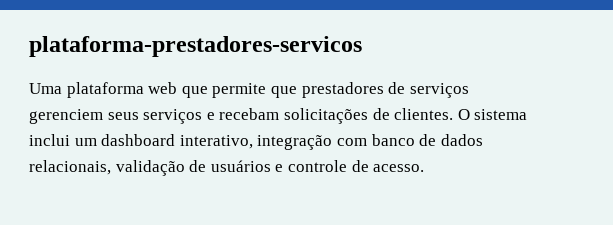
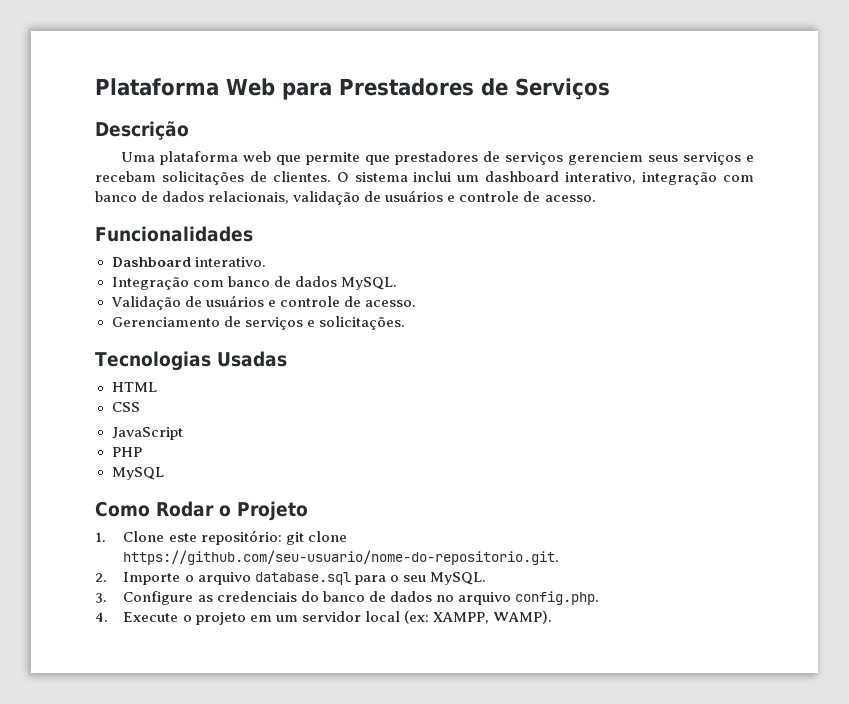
[29,36,362,57] plataforma-prestadores-servicos -> [95,78,610,100] [95,121,189,140] Plataforma Web para Prestadores de Serviços // Descrição
(425, 168) none -> [95,226,253,242] [111,257,266,267] [111,276,397,290] [110,295,416,310] [111,316,405,330] [95,351,287,371] [111,382,157,392] [111,402,140,412] [111,427,183,440] [111,447,142,457] [111,467,164,480] [95,501,308,521] [95,530,347,545] [123,550,560,565] [95,572,486,585] [95,591,599,605] [95,610,552,625] // Funcionalidades // Dashboard interativo. // Integração com banco de dados MySQL. // Validação de usuários e controle de acesso. // Gerenciamento de serviços e solicitações. // Tecnologias Usadas // HTML // CSS // JavaScript // PHP // MySQL // Como Rodar o Projeto // 1. Clone este repositório: git clone https://github.com/seu-usuario/nome-do-repositorio.git. // 2. Importe o arquivo database.sql para o seu MySQL. // 3. Configure as credenciais do banco de dados no arquivo config.php. // 4. Execute o projeto em um servidor local (ex: XAMPP, WAMP).

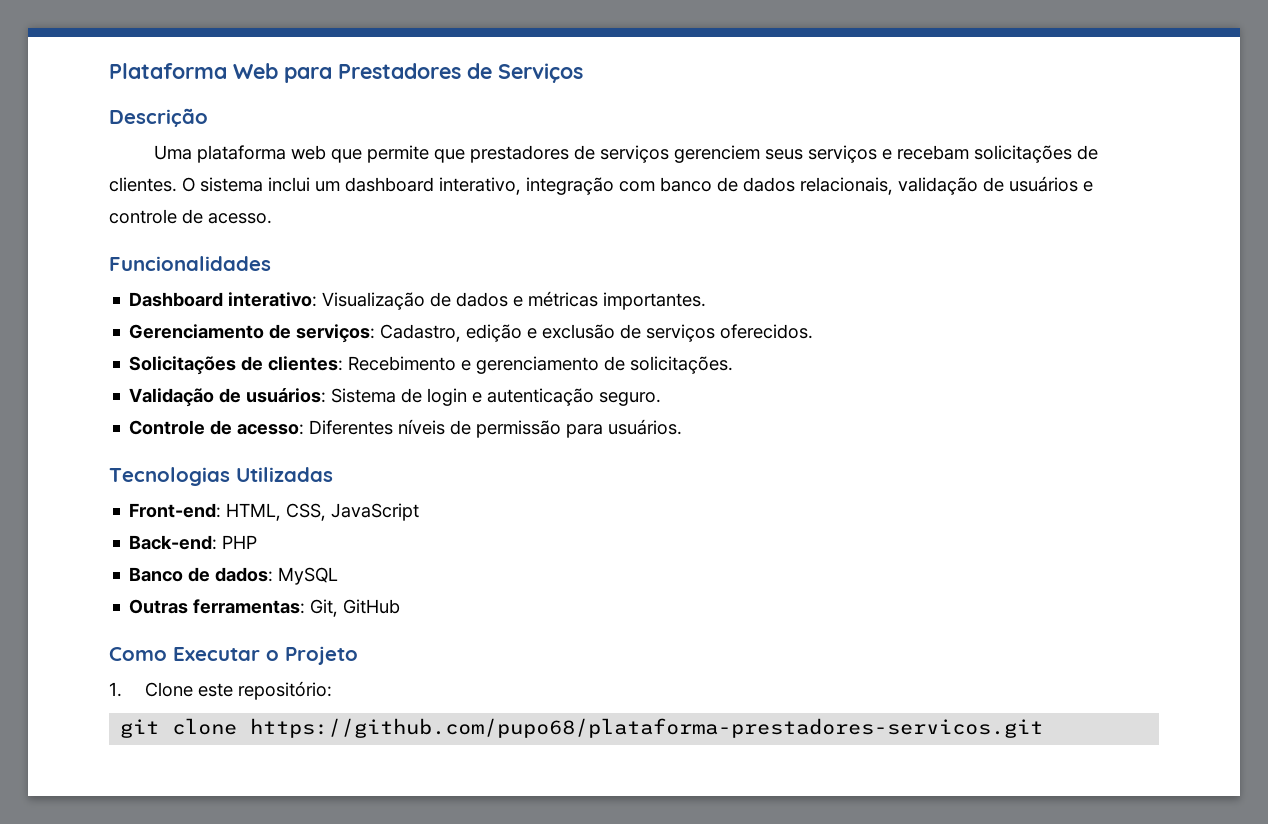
[194,257,266,267] [111,276,397,290] [110,295,416,310] [111,316,405,330] [95,351,287,371] [111,382,157,392] [111,402,140,412] interativo. // Integração com banco de dados MySQL. // Validação de usuários e controle de acesso. // Gerenciamento de serviços e solicitações. // Tecnologias Usadas // HTML // CSS // -> [228,291,707,310] [129,324,814,343] [129,356,734,375] [129,388,662,407] [129,419,683,438] [109,467,333,486] [129,503,327,521] interativo: Visualização de dados e métricas importantes. // Gerenciamento de serviços: Cadastro, edição e exclusão de serviços oferecidos. // Solicitações de clientes: Recebimento e gerenciamento de solicitações. // Validação de usuários: Sistema de login e autenticação seguro. // Controle de acesso: Diferentes níveis de permissão para usuários. // Tecnologias Utilizadas // Front-end: HTML, CSS,
(183, 433) none -> [129,535,218,550] Back-end:
[111,467,164,480] MySQL -> [129,567,339,585] [129,599,401,617] Banco de dados: MySQL // Outras ferramentas: Git, GitHub
[156,501,214,517] Rodar -> [173,647,260,661] Executar
(282, 537) none -> (333, 690) //
[123,550,560,565] [95,572,486,585] [95,591,599,605] [95,610,552,625] https://github.com/seu-usuario/nome-do-repositorio.git. // 2. Importe o arquivo database.sql para o seu MySQL. // 3. Configure as credenciais do banco de dados no arquivo config.php. // 4. Execute o projeto em um servidor local (ex: XAMPP, WAMP). -> [250,718,1044,738] https://github.com/pupo68/plataforma-prestadores-servicos.git

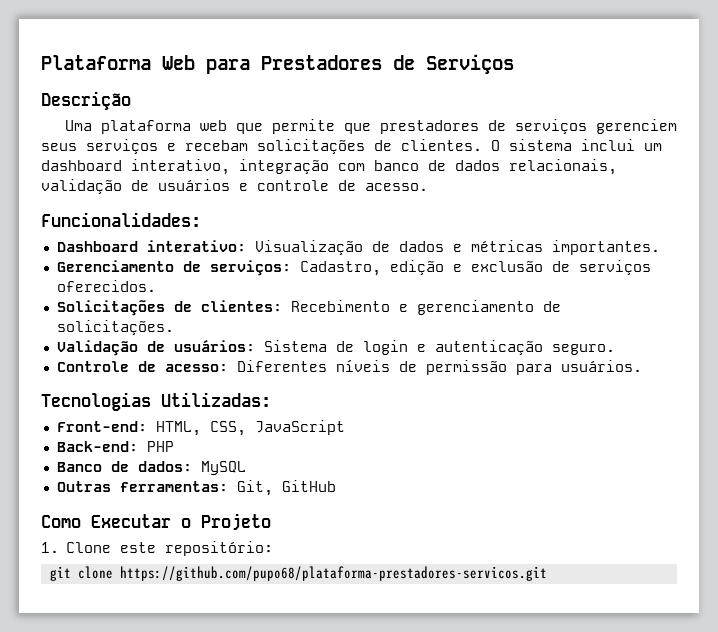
[109,256,271,271] Funcionalidades -> [41,212,201,227] Funcionalidades:
[236,467,333,482] Utilizadas -> [161,392,271,407] Utilizadas:

